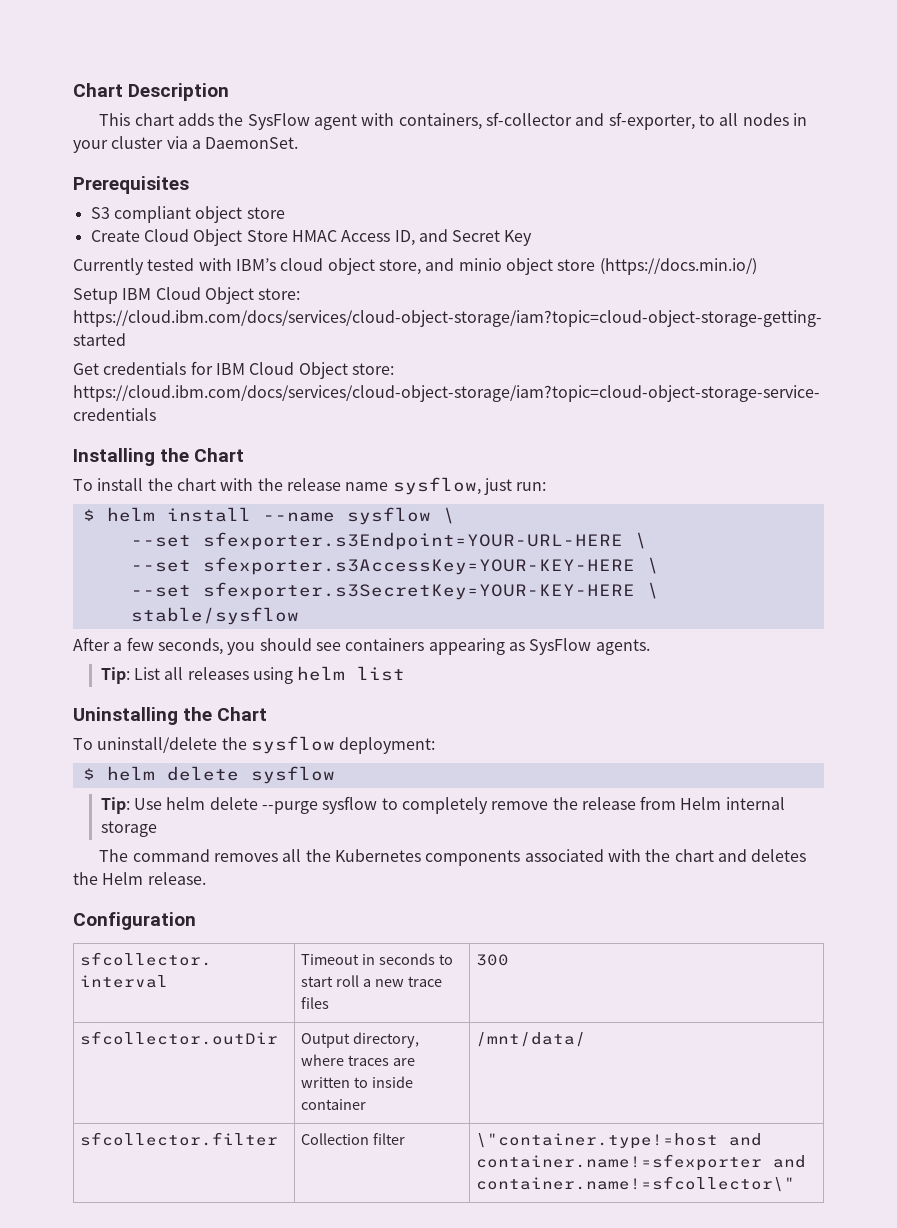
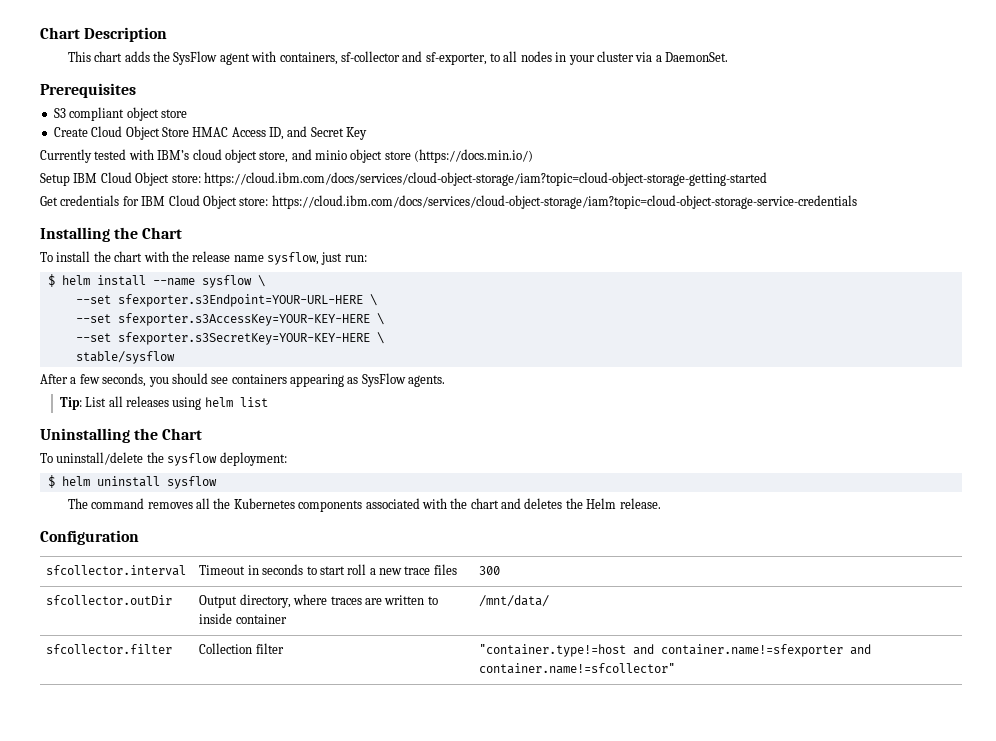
[166,766,335,784] [100,796,785,814] [100,821,157,837] delete sysflow // Tip: Use helm delete --purge sysflow to completely remove the release from Helm internal storage -> [96,476,217,489] uninstall sysflow
[476,1133,719,1149] \"container.type!=host -> [479,644,627,657] "container.type!=host
[476,1176,796,1192] container.name!=sfcollector\" -> [479,663,676,674] container.name!=sfcollector"

